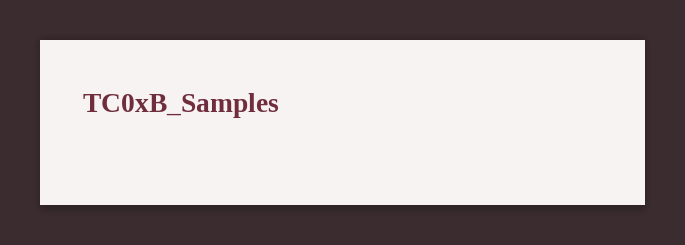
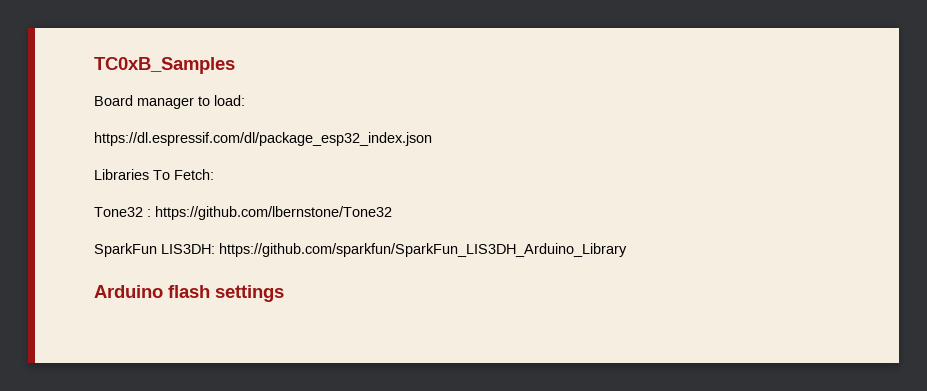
(279, 105) none -> [94,95,245,109] [94,132,432,146] [94,169,214,180] [94,206,392,220] [94,243,627,257] [94,285,284,302] // Board manager to load: // https://dl.espressif.com/dl/package_esp32_index.json // Libraries To Fetch: // Tone32 : https://github.com/lbernstone/Tone32 // SparkFun LIS3DH: https://github.com/sparkfun/SparkFun_LIS3DH_Arduino_Library // Arduino flash settings

